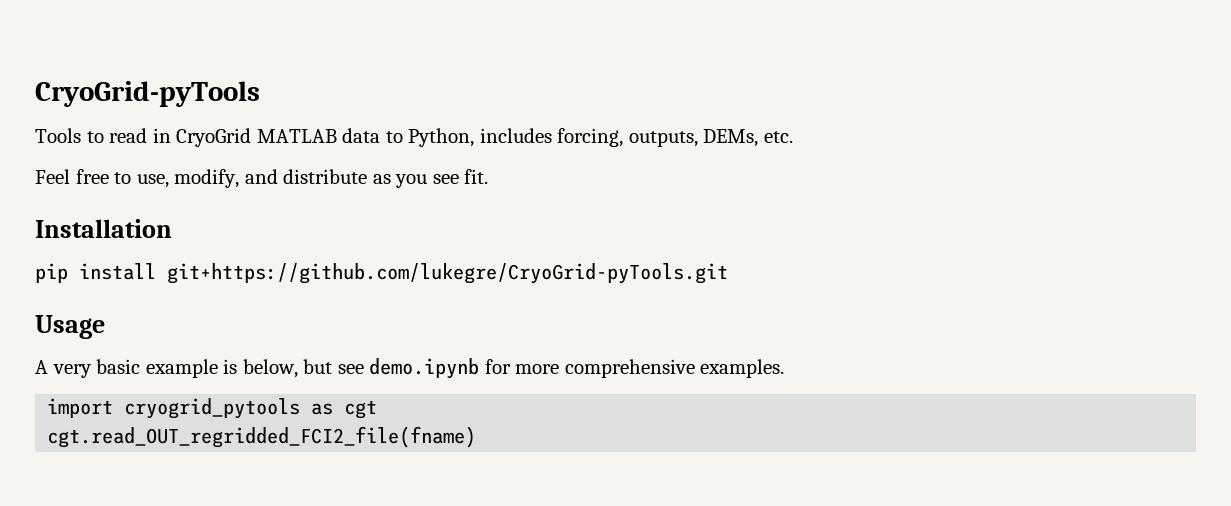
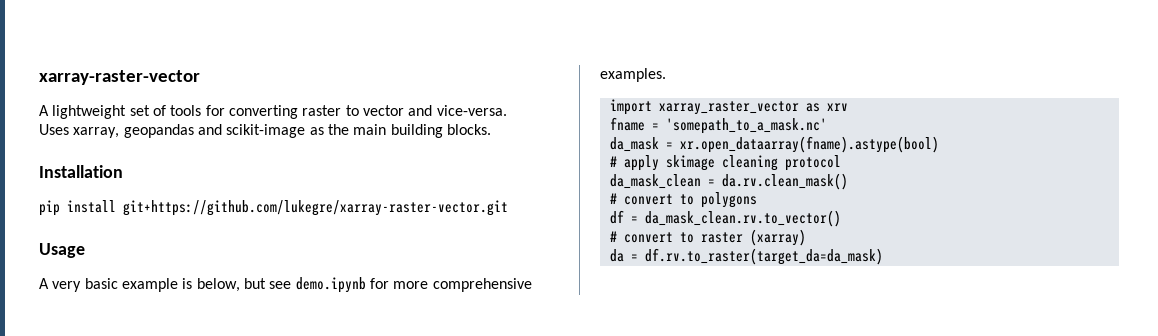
[35,81,260,107] [35,128,793,147] [35,169,489,188] CryoGrid-pyTools // Tools to read in CryoGrid MATLAB data to Python, includes forcing, outputs, DEMs, etc. // Feel free to use, modify, and distribute as you see fit. -> [39,70,200,85] [39,105,507,119] [39,124,491,138] xarray-raster-vector // A lightweight set of tools for converting raster to vector and vice-versa. // Uses xarray, geopandas and scikit-image as the main building blocks.
[167,263,728,284] git+https://github.com/lukegre/CryoGrid-pyTools.git -> [123,200,508,216] git+https://github.com/lukegre/xarray-raster-vector.git
[124,398,378,419] [47,426,477,448] cryogrid_pytools as cgt // cgt.read_OUT_regridded_FCI2_file(fname) -> [658,101,848,115] [609,117,827,134] [609,136,939,153] [609,155,841,171] [609,173,848,190] [609,192,757,208] [609,210,841,227] [609,229,806,246] [609,248,883,265] xarray_raster_vector as xrv // fname = 'somepath_to_a_mask.nc' // da_mask = xr.open_dataarray(fname).astype(bool) // # apply skimage cleaning protocol // da_mask_clean = da.rv.clean_mask() // # convert to polygons // df = da_mask_clean.rv.to_vector() // # convert to raster (xarray) // da = df.rv.to_raster(target_da=da_mask)

